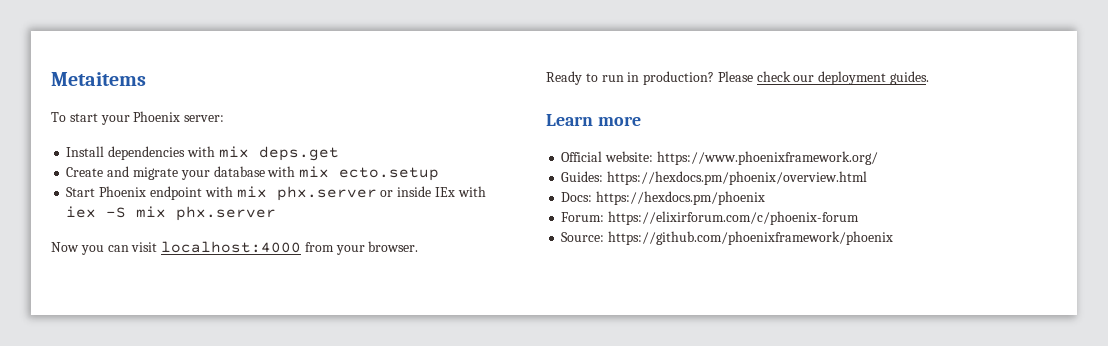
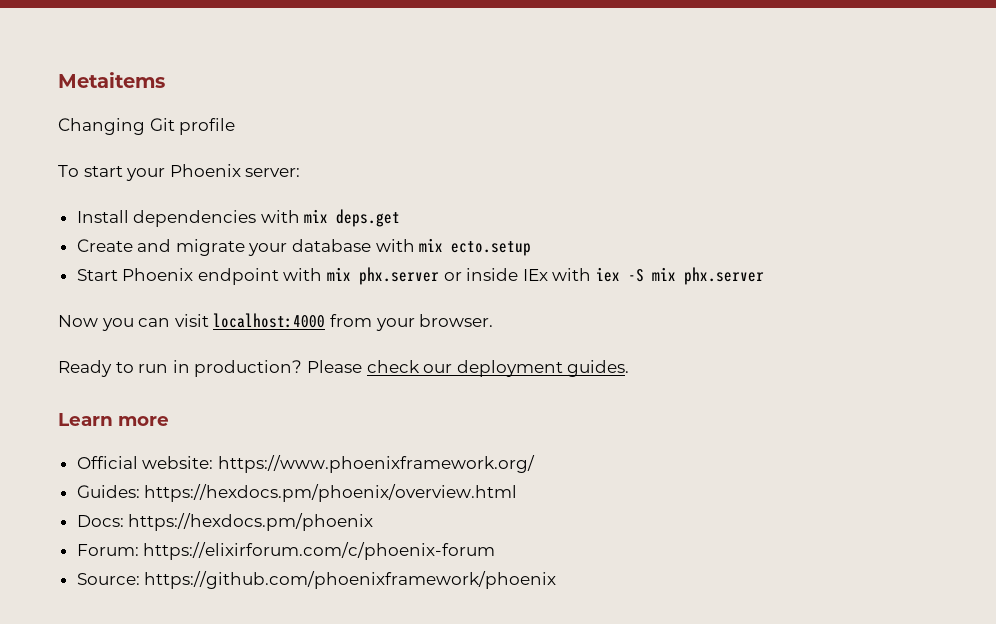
(146, 79) none -> [58,118,236,135] // Changing Git profile

